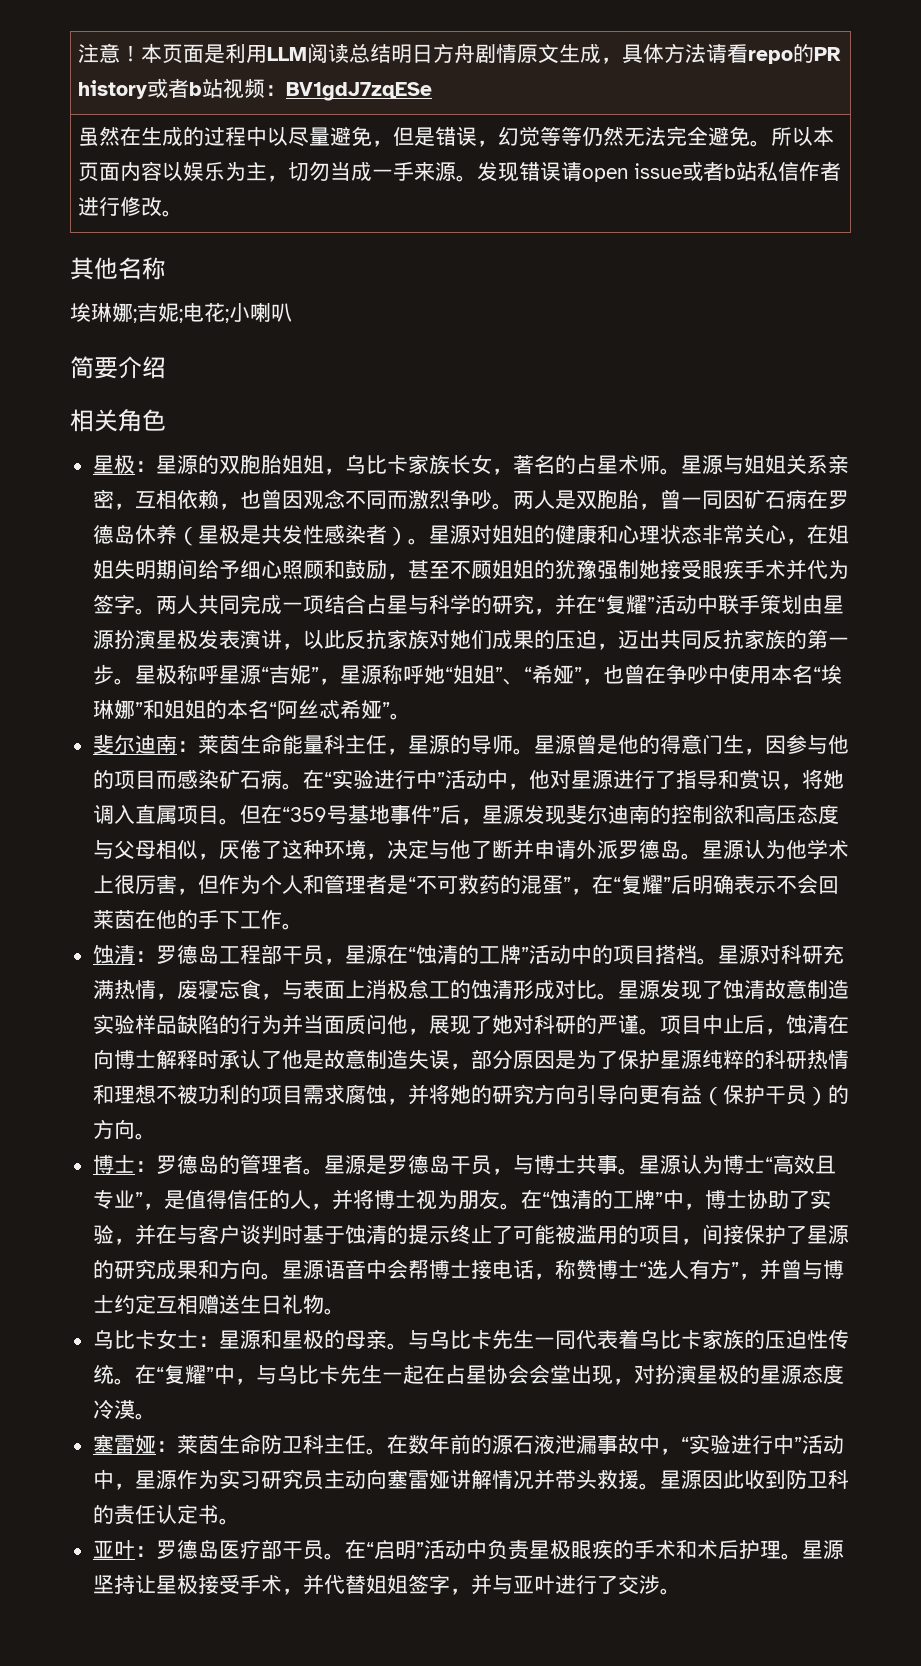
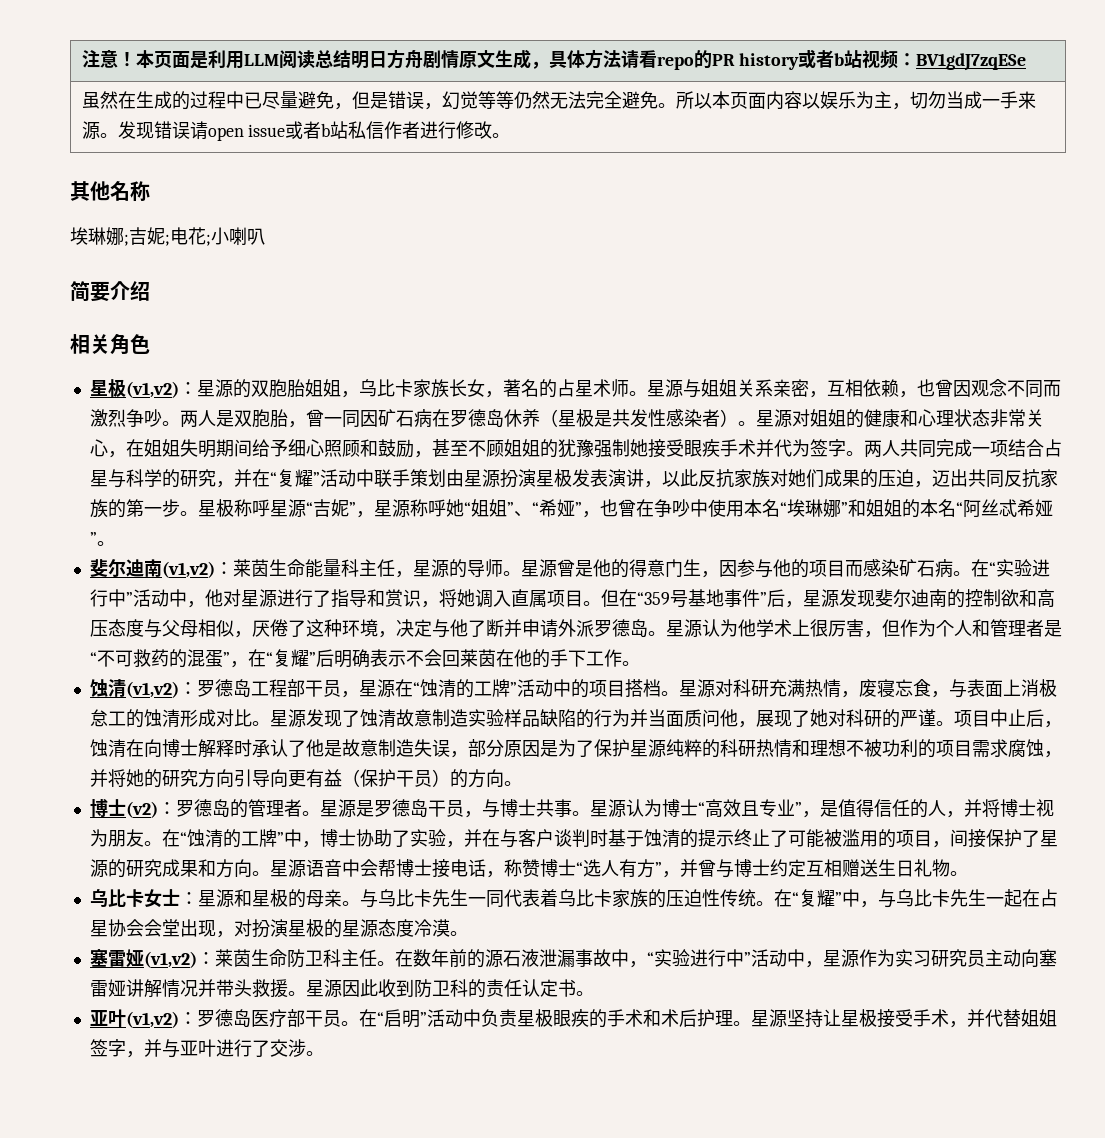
[267,127,289,146] 以 -> [243,92,262,109] 已
(135, 464) none -> [125,381,179,398] (v1,v2)
(177, 744) none -> [161,561,215,578] (v1,v2)
(135, 954) none -> [125,681,179,698] (v1,v2)
(135, 1164) none -> [125,801,158,818] (v2)
(156, 1444) none -> [143,951,197,968] (v1,v2)
(135, 1549) none -> [125,1011,179,1028] (v1,v2)

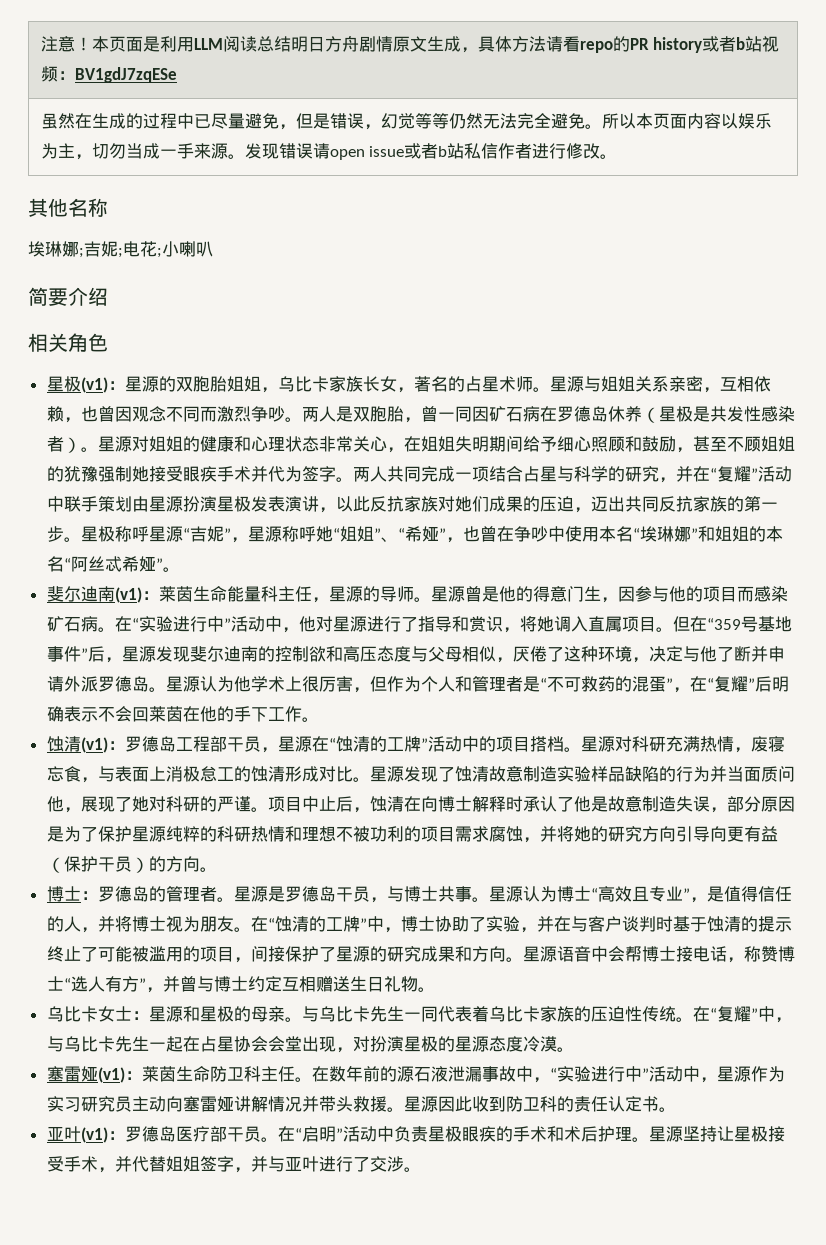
[125,381,179,398] (v1,v2) -> [80,377,108,393] (v1)
[161,561,215,578] (v1,v2) -> [114,587,142,603] (v1)
[125,681,179,698] (v1,v2) -> [80,737,108,753] (v1)
[125,801,158,818] (v2) -> (81, 893) none
[143,951,197,968] (v1,v2) -> [97,1067,125,1083] (v1)
[125,1011,179,1028] (v1,v2) -> [80,1127,108,1143] (v1)

